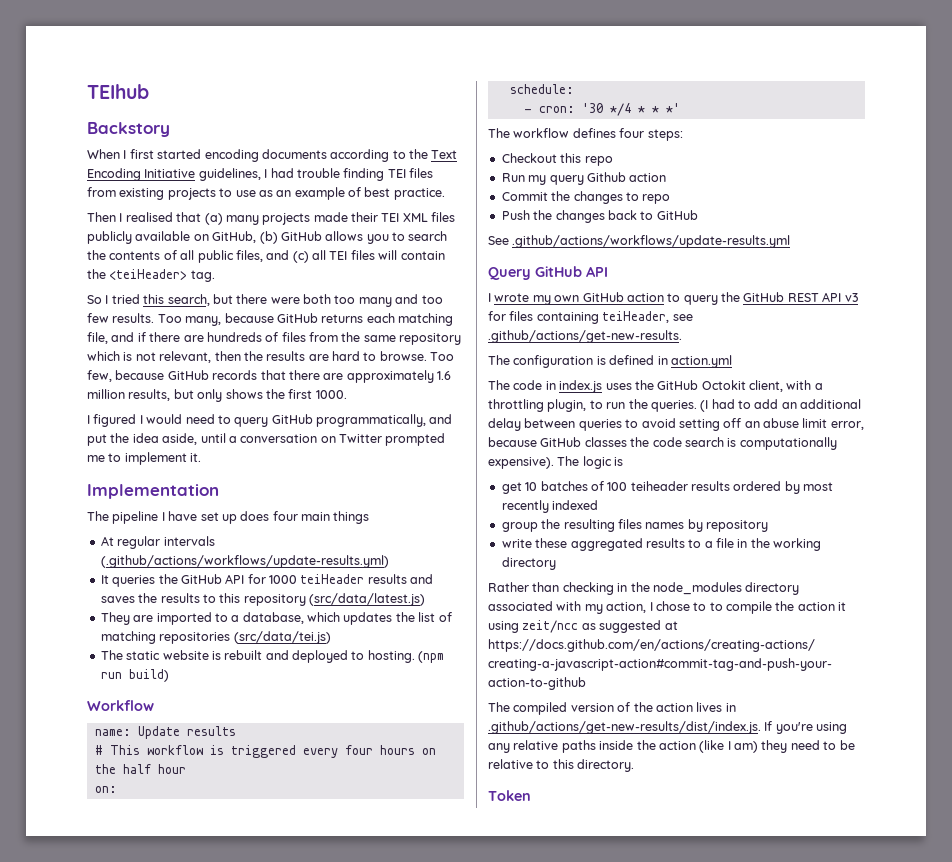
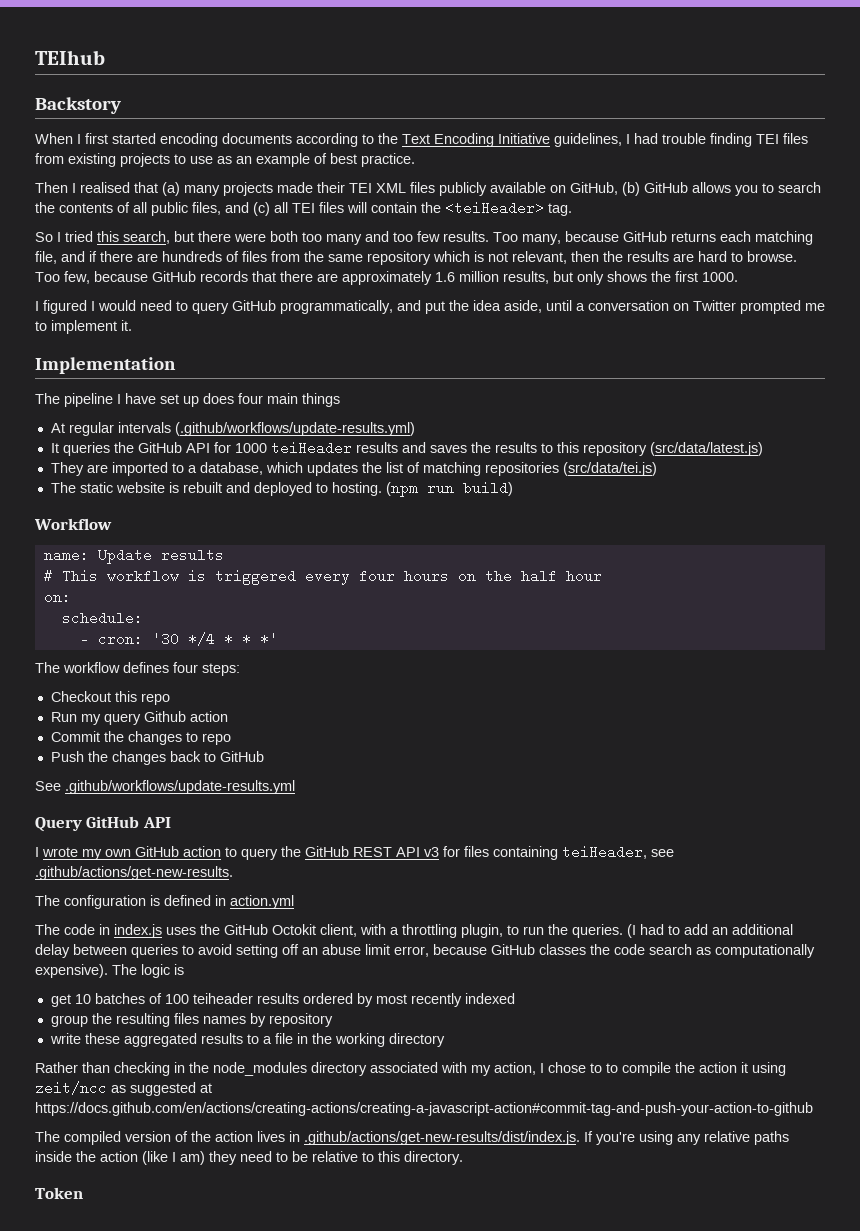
[100,555,389,568] (.github/actions/workflows/update-results.yml) -> [174,422,415,436] (.github/workflows/update-results.yml)
[512,235,791,248] .github/actions/workflows/update-results.yml -> [65,780,295,794] .github/workflows/update-results.yml
[727,438,737,447] is -> [696,947,711,955] as

